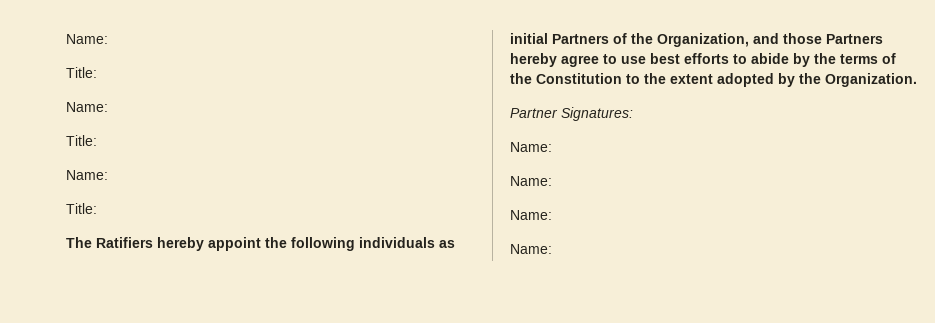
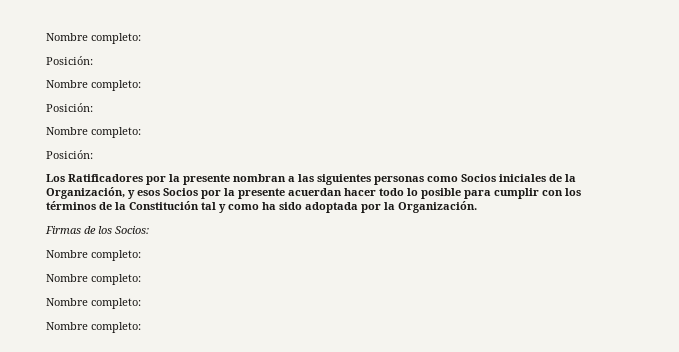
[66,34,108,44] [66,67,97,78] [66,102,108,112] [66,135,97,146] [66,170,108,180] [66,203,97,214] [66,237,455,251] [510,33,883,47] [510,53,896,67] [510,73,917,87] [510,107,633,121] [510,142,552,152] [510,176,552,186] [510,210,552,220] [510,244,552,254] Name: // Title: // Name: // Title: // Name: // Title: // The Ratifiers hereby appoint the following individuals as initial Partners of the Organization, and those Partners hereby agree to use best efforts to abide by the terms of the Constitution to the extent adopted by the Organization. // Partner Signatures: // Name: // Name: // Name: // Name: -> [46,33,141,44] [46,56,93,65] [46,80,141,91] [46,103,93,112] [46,127,141,138] [46,150,93,159] [46,174,576,185] [46,187,581,199] [46,201,477,213] [45,226,149,234] [46,250,141,261] [46,274,141,285] [46,298,141,309] [46,322,141,333] Nombre completo: // Posición: // Nombre completo: // Posición: // Nombre completo: // Posición: // Los Ratificadores por la presente nombran a las siguientes personas como Socios iniciales de la Organización, y esos Socios por la presente acuerdan hacer todo lo posible para cumplir con los términos de la Constitución tal y como ha sido adoptada por la Organización. // Firmas de los Socios: // Nombre completo: // Nombre completo: // Nombre completo: // Nombre completo:

